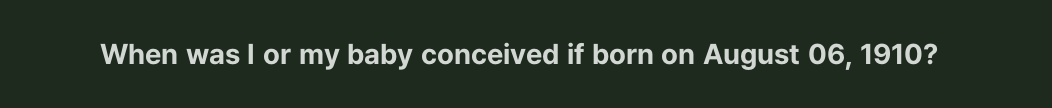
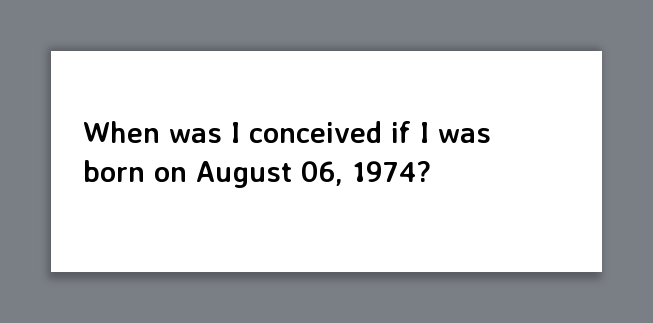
[263,42,584,70] or my baby conceived if -> [249,121,491,143] conceived if I was
[860,43,939,65] 1910? -> [352,161,431,182] 1974?

